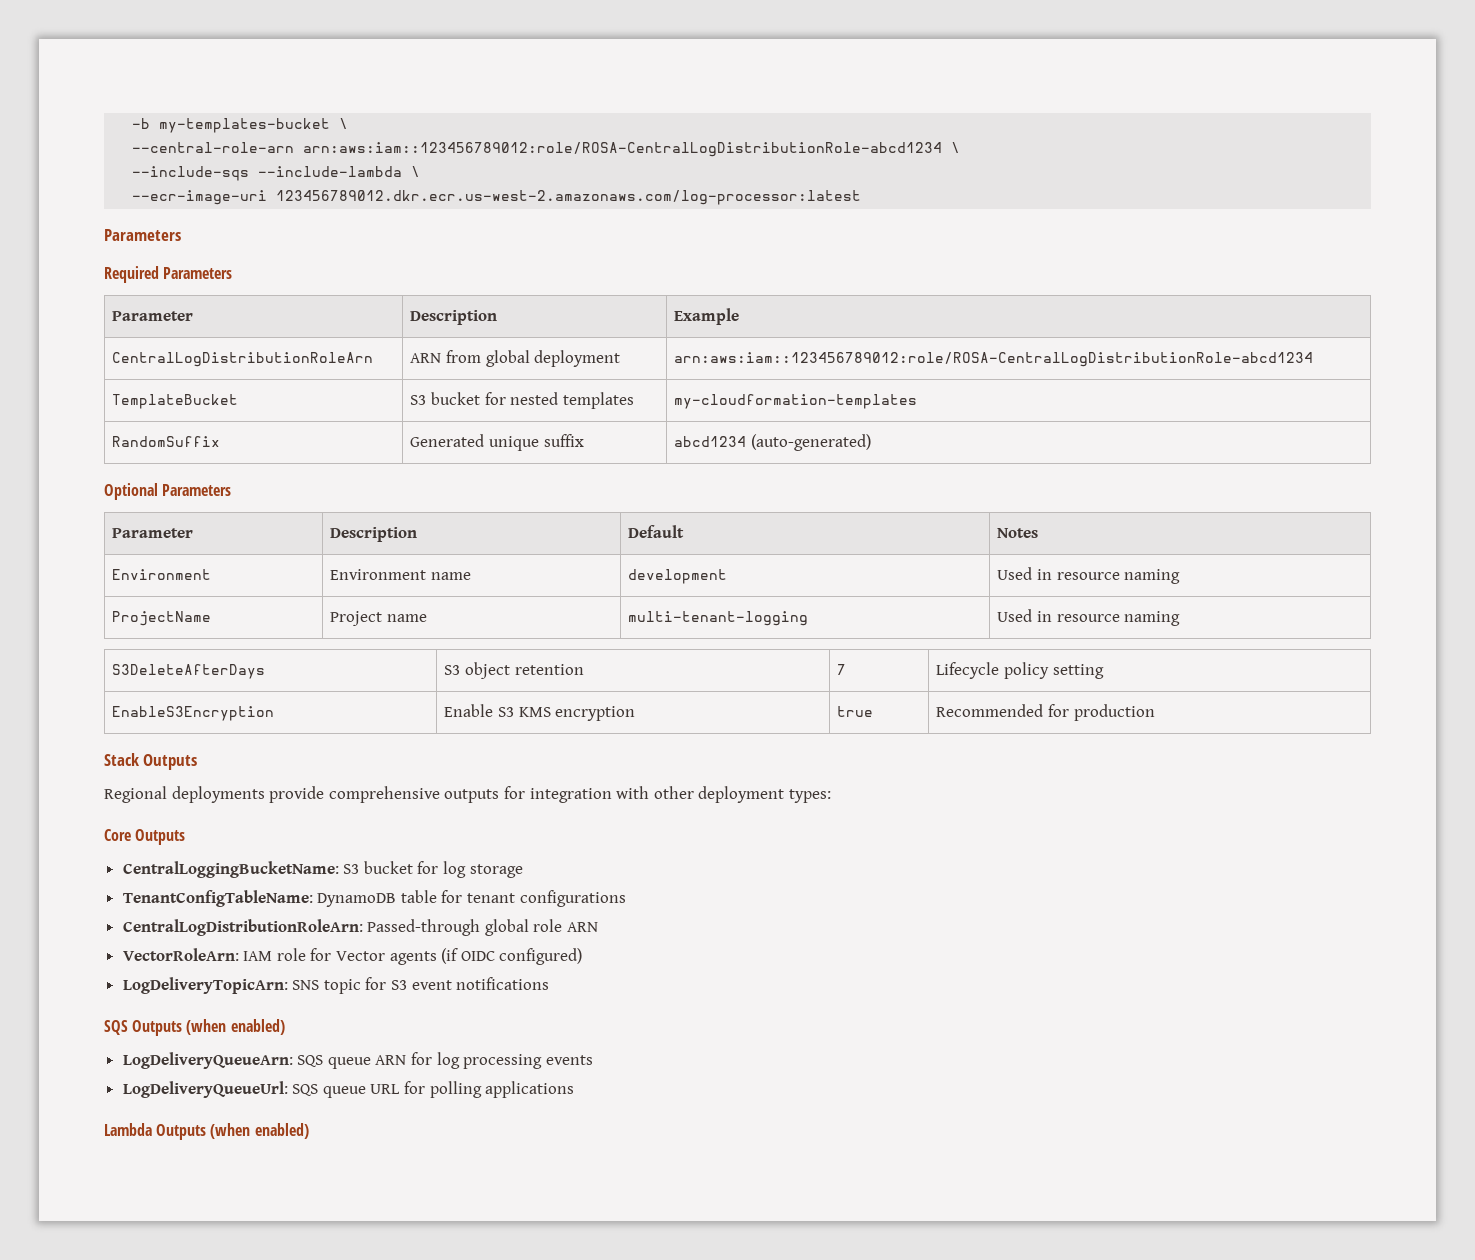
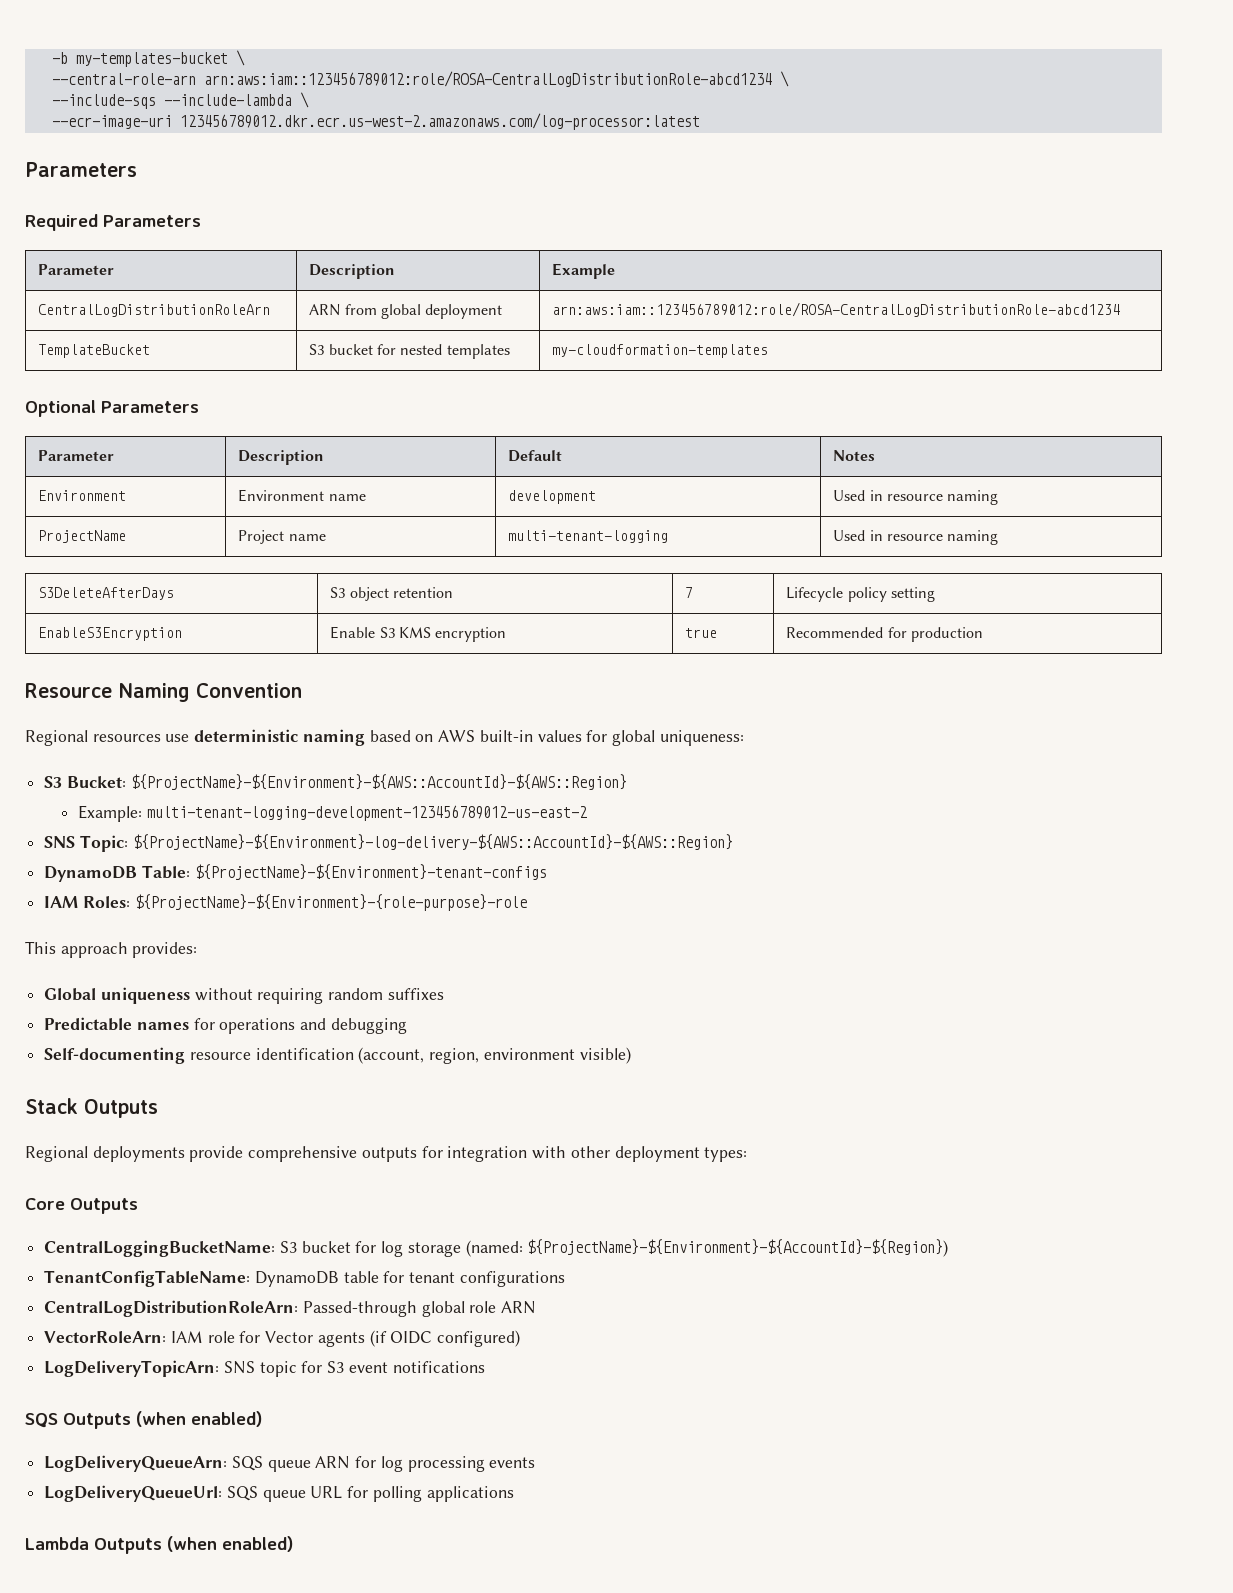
[112,436,221,447] [410,434,584,451] [674,434,872,451] // RandomSuffix | Generated unique suffix | abcd1234 (auto-generated) -> (769, 351) none
(1155, 712) none -> [25,683,302,702] [25,729,744,746] [44,774,627,790] [78,805,587,822] [44,834,733,852] [44,864,547,882] [44,894,527,911] [25,941,198,958] [44,987,444,1004] [44,1017,407,1034] [44,1047,631,1064] // Resource Naming Convention // Regional resources use deterministic naming based on AWS built-in values for global uniqueness: // S3 Bucket: ${ProjectName}-${Environment}-${AWS::AccountId}-${AWS::Region} // Example: multi-tenant-logging-development-123456789012-us-east-2 // SNS Topic: ${ProjectName}-${Environment}-log-delivery-${AWS::AccountId}-${AWS::Region} // DynamoDB Table: ${ProjectName}-${Environment}-tenant-configs // IAM Roles: ${ProjectName}-${Environment}-{role-purpose}-role // This approach provides: // Global uniqueness without requiring random suffixes // Predictable names for operations and debugging // Self-documenting resource identification (account, region, environment visible)
(523, 871) none -> [465,1239,949,1257] (named: ${ProjectName}-${Environment}-${AccountId}-${Region})

